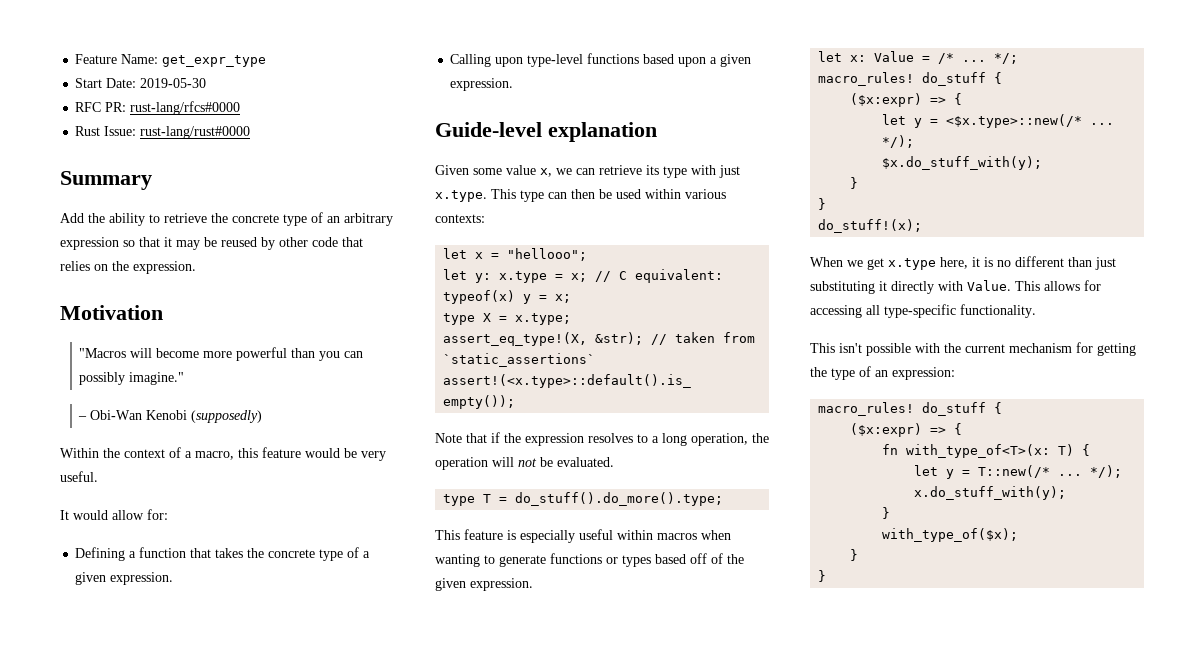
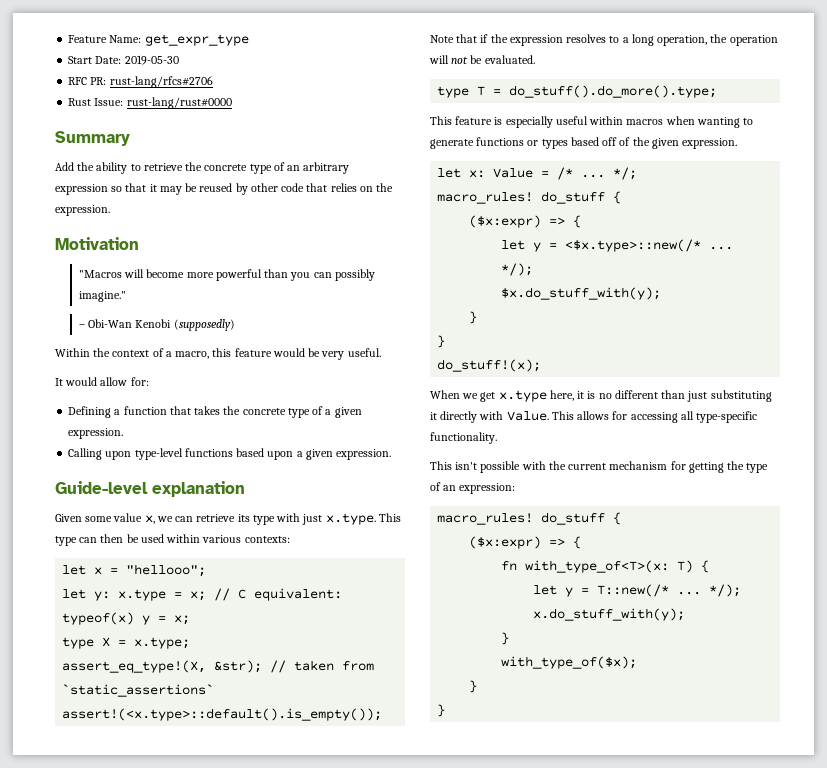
[130,101,241,115] rust-lang/rfcs#0000 -> [109,76,213,88] rust-lang/rfcs#2706

